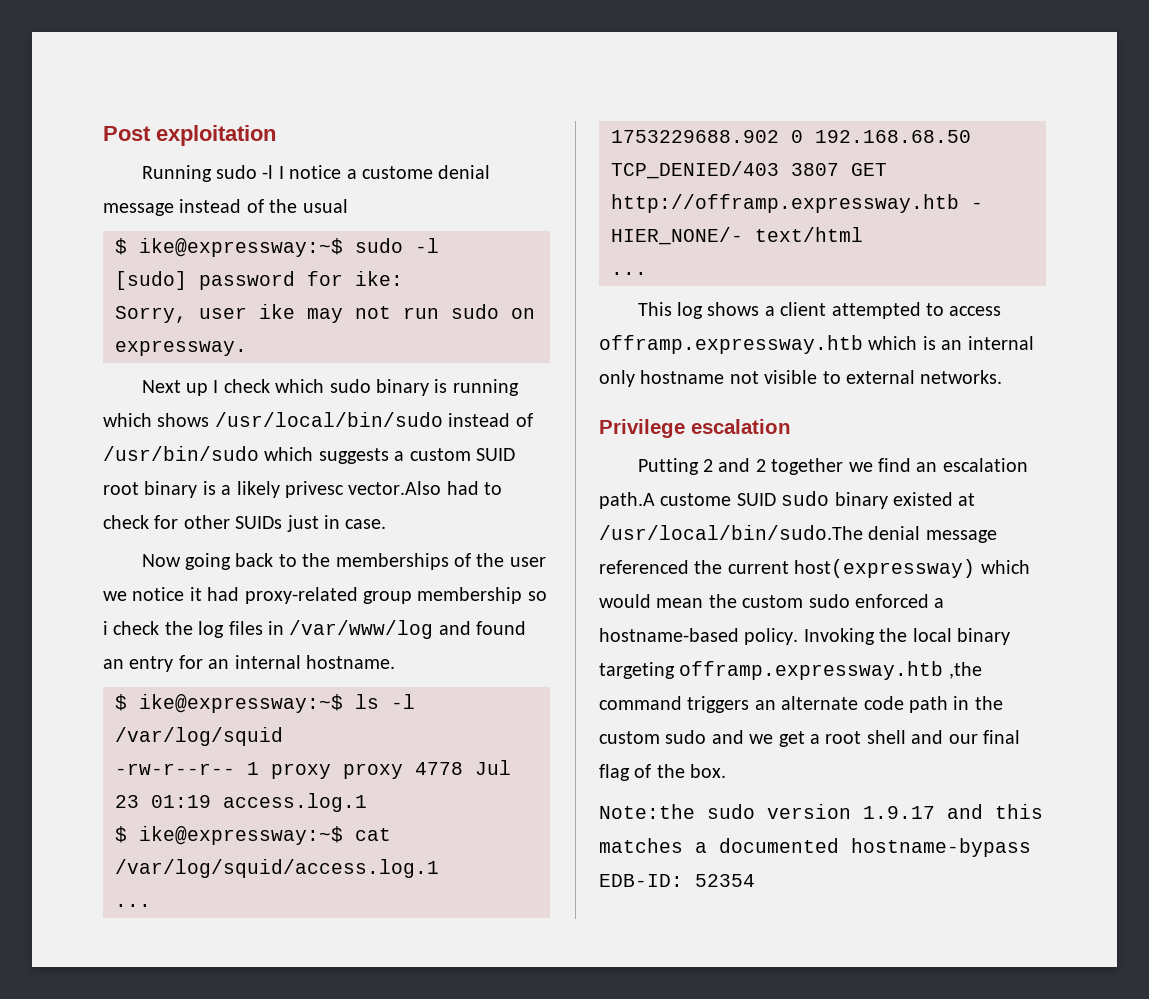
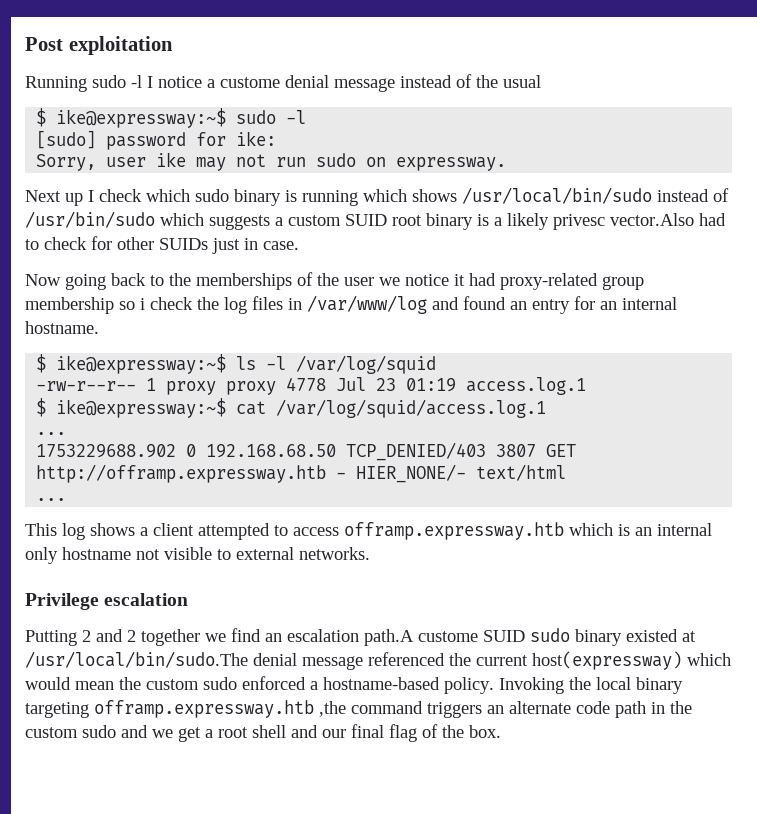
[599,804,1043,819] [599,838,1031,857] [599,874,755,887] // Note:the sudo version 1.9.17 and this matches a documented hostname-bypass EDB-ID: 52354 -> (501, 731) none

